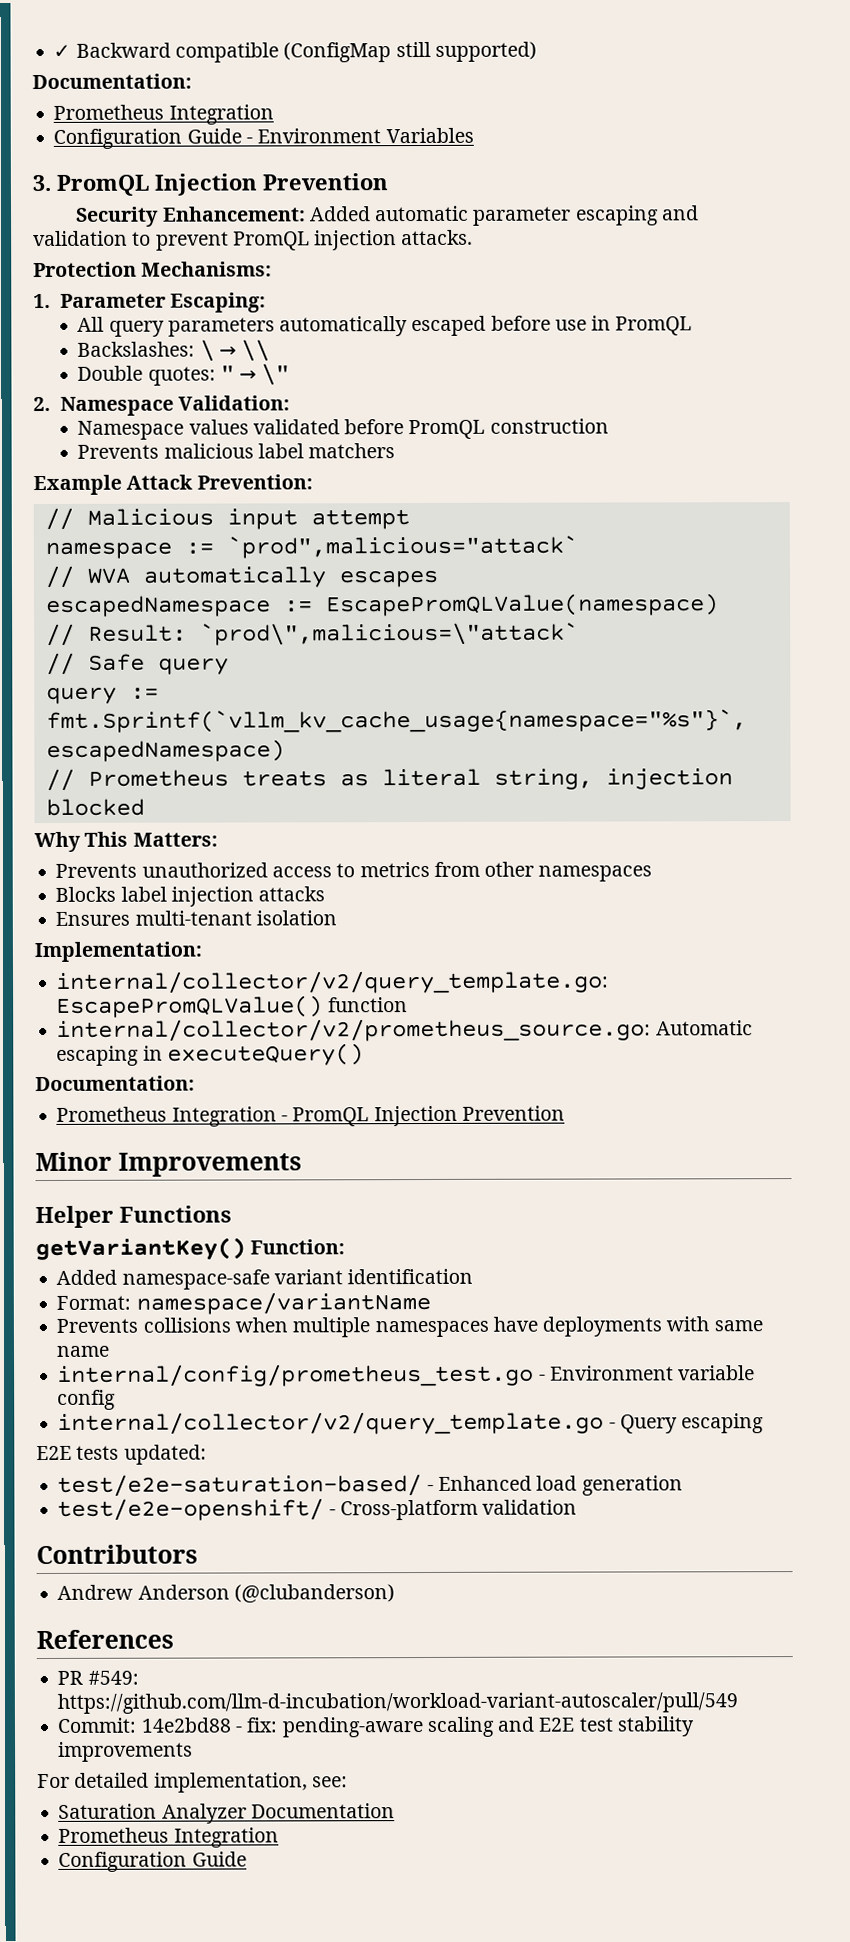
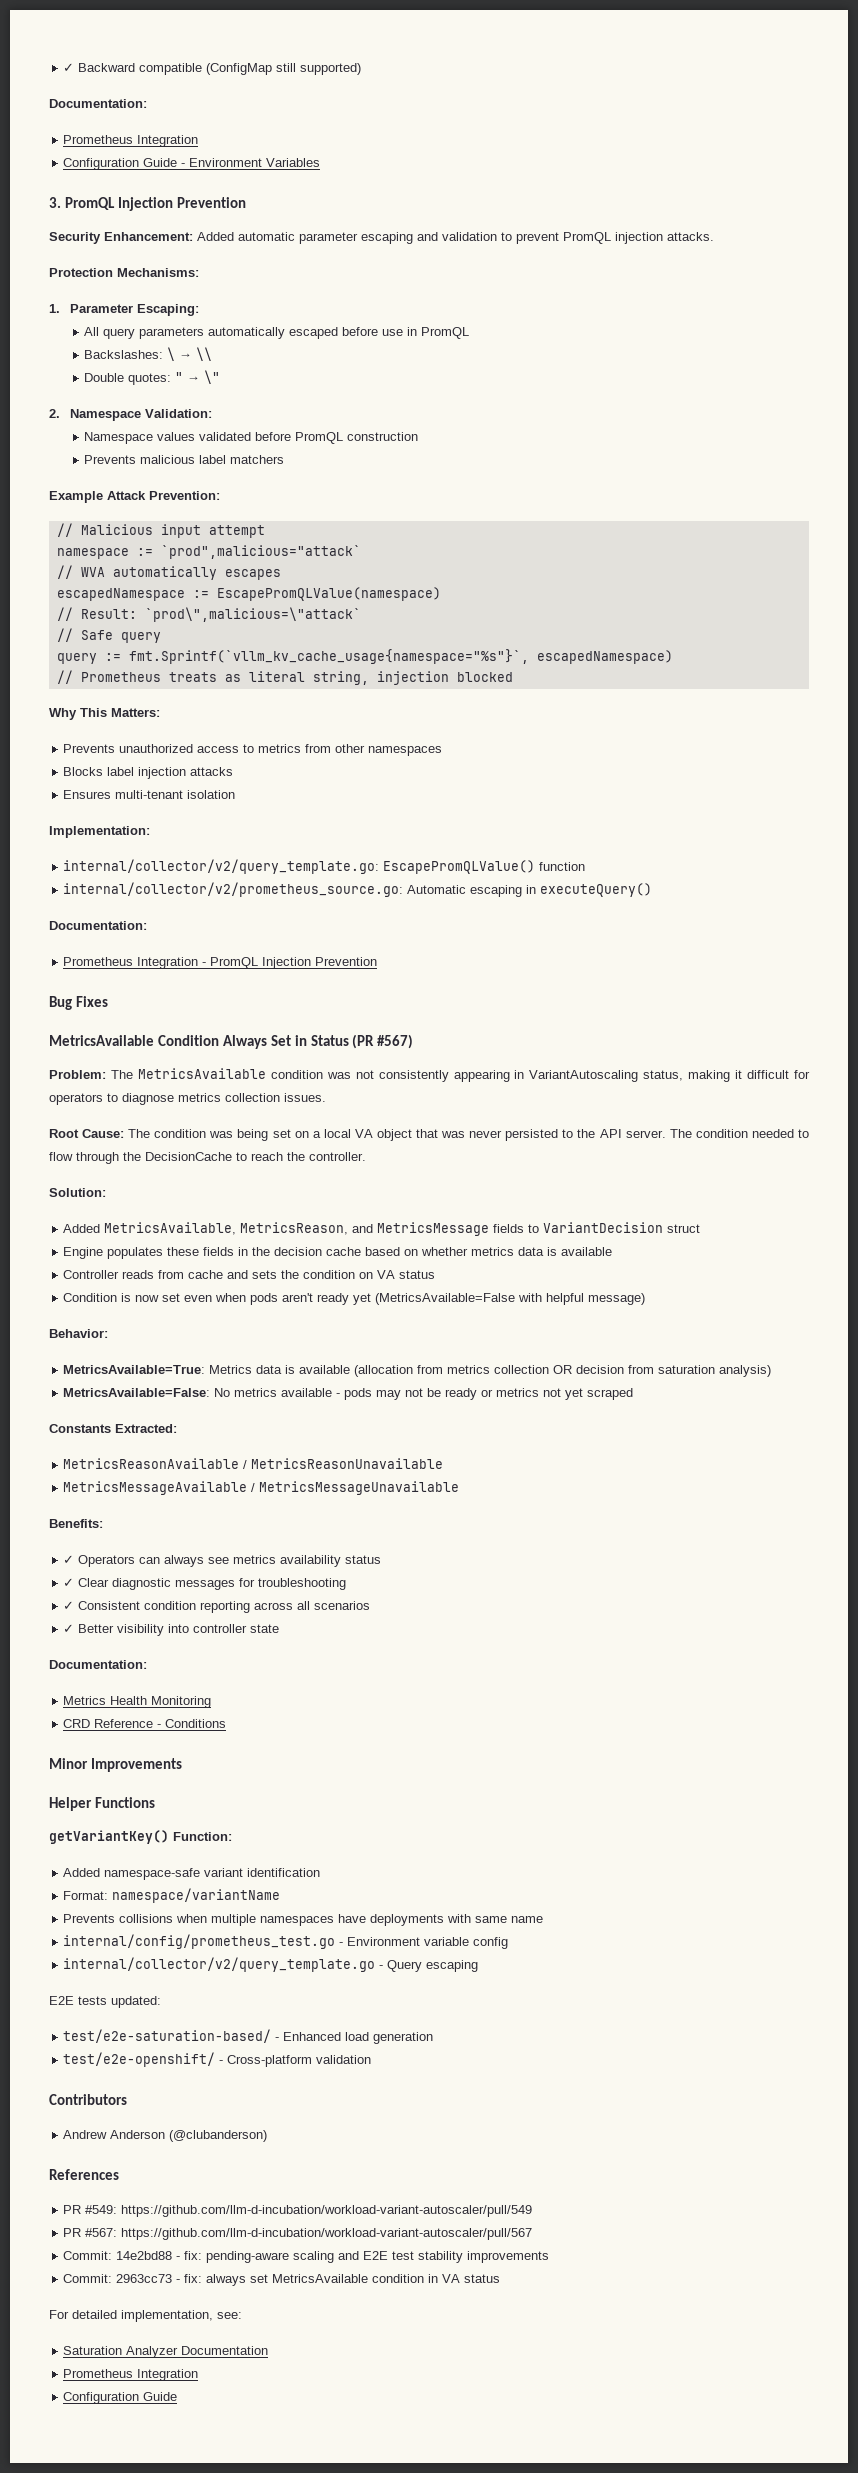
(565, 1113) none -> [49,996,109,1010] [49,1034,414,1049] [49,1068,811,1082] [49,1093,326,1105] [49,1129,809,1141] [49,1152,366,1164] [49,1188,106,1197] [63,1222,701,1236] [63,1247,613,1259] [63,1270,436,1279] [63,1293,646,1305] [49,1329,108,1338] [63,1365,772,1377] [63,1388,634,1400] [49,1424,177,1433] [63,1458,444,1469] [63,1481,460,1495] [49,1519,103,1528] [63,1555,382,1567] [63,1578,347,1590] [63,1601,371,1613] [63,1624,280,1636] [49,1660,147,1669] [63,1696,212,1708] [63,1719,227,1728] // Bug Fixes // MetricsAvailable Condition Always Set in Status (PR #567) // Problem: The MetricsAvailable condition was not consistently appearing in VariantAutoscaling status, making it difficult for operators to diagnose metrics collection issues. // Root Cause: The condition was being set on a local VA object that was never persisted to the API server. The condition needed to flow through the DecisionCache to reach the controller. // Solution: // Added MetricsAvailable, MetricsReason, and MetricsMessage fields to VariantDecision struct // Engine populates these fields in the decision cache based on whether metrics data is available // Controller reads from cache and sets the condition on VA status // Condition is now set even when pods aren't ready yet (MetricsAvailable=False with helpful message) // Behavior: // MetricsAvailable=True: Metrics data is available (allocation from metrics collection OR decision from saturation analysis) // MetricsAvailable=False: No metrics available - pods may not be ready or metrics not yet scraped // Constants Extracted: // MetricsReasonAvailable / MetricsReasonUnavailable // MetricsMessageAvailable / MetricsMessageUnavailable // Benefits: // ✓ Operators can always see metrics availability status // ✓ Clear diagnostic messages for troubleshooting // ✓ Consistent condition reporting across all scenarios // ✓ Better visibility into controller state // Documentation: // Metrics Health Monitoring // CRD Reference - Conditions
(739, 1703) none -> [63,2228,533,2240] // PR #567: https://github.com/llm-d-incubation/workload-variant-autoscaler/pull/567
(194, 1751) none -> [63,2274,501,2286] // Commit: 2963cc73 - fix: always set MetricsAvailable condition in VA status

